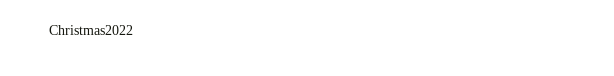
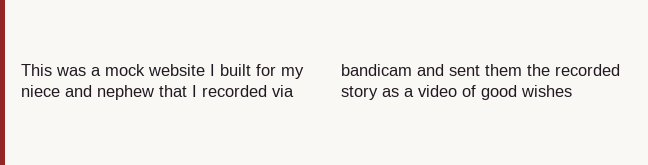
[49,25,133,35] Christmas2022 -> [21,64,304,79] [21,85,294,100] [341,64,620,76] [341,85,572,100] This was a mock website I built for my niece and nephew that I recorded via bandicam and sent them the recorded story as a video of good wishes

